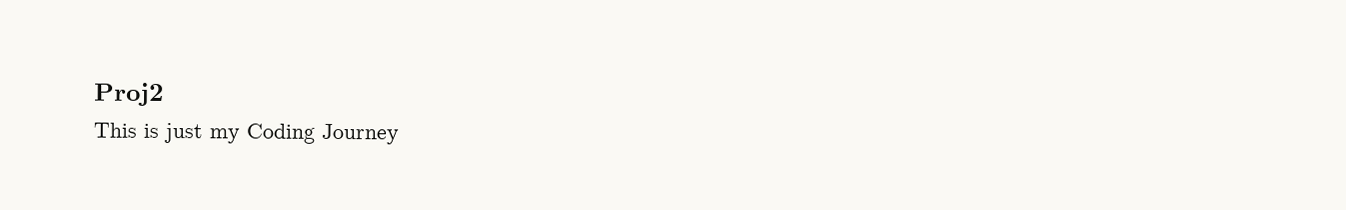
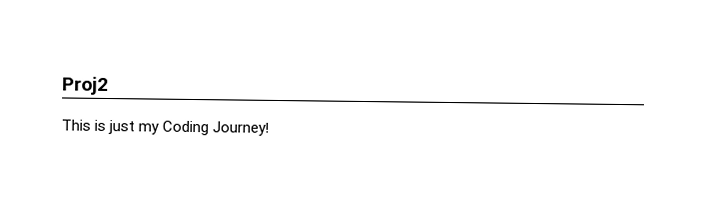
[321,123,399,145] Journey -> [212,121,270,136] Journey!

